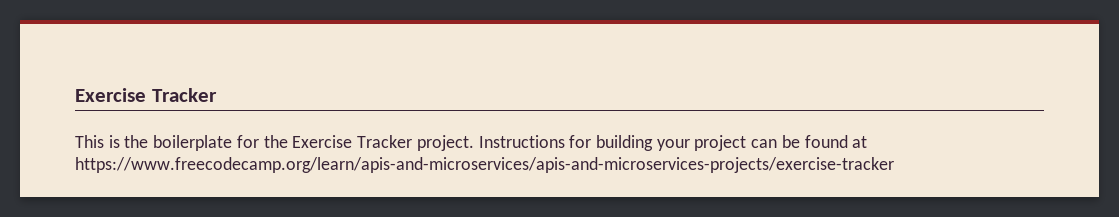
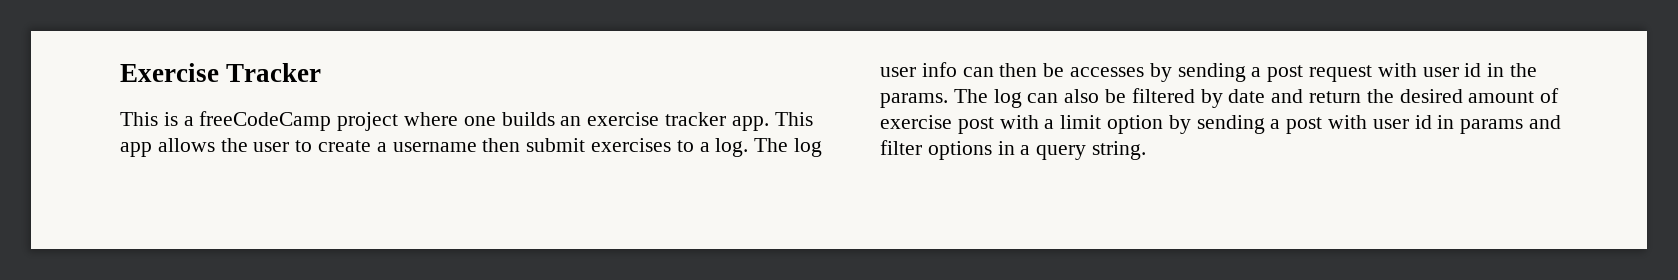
[124,135,868,151] [75,157,894,173] the boilerplate for the Exercise Tracker project. Instructions for building your project can be found at https://www.freecodecamp.org/learn/apis-and-microservices/apis-and-microservices-projects/exercise-tracker -> [183,111,813,131] [120,138,823,157] [880,62,1538,82] [880,88,1560,108] [880,115,1562,134] [880,140,1147,160] a freeCodeCamp project where one builds an exercise tracker app. This app allows the user to create a username then submit exercises to a log. The log user info can then be accesses by sending a post request with user id in the params. The log can also be filtered by date and return the desired amount of exercise post with a limit option by sending a post with user id in params and filter options in a query string.

